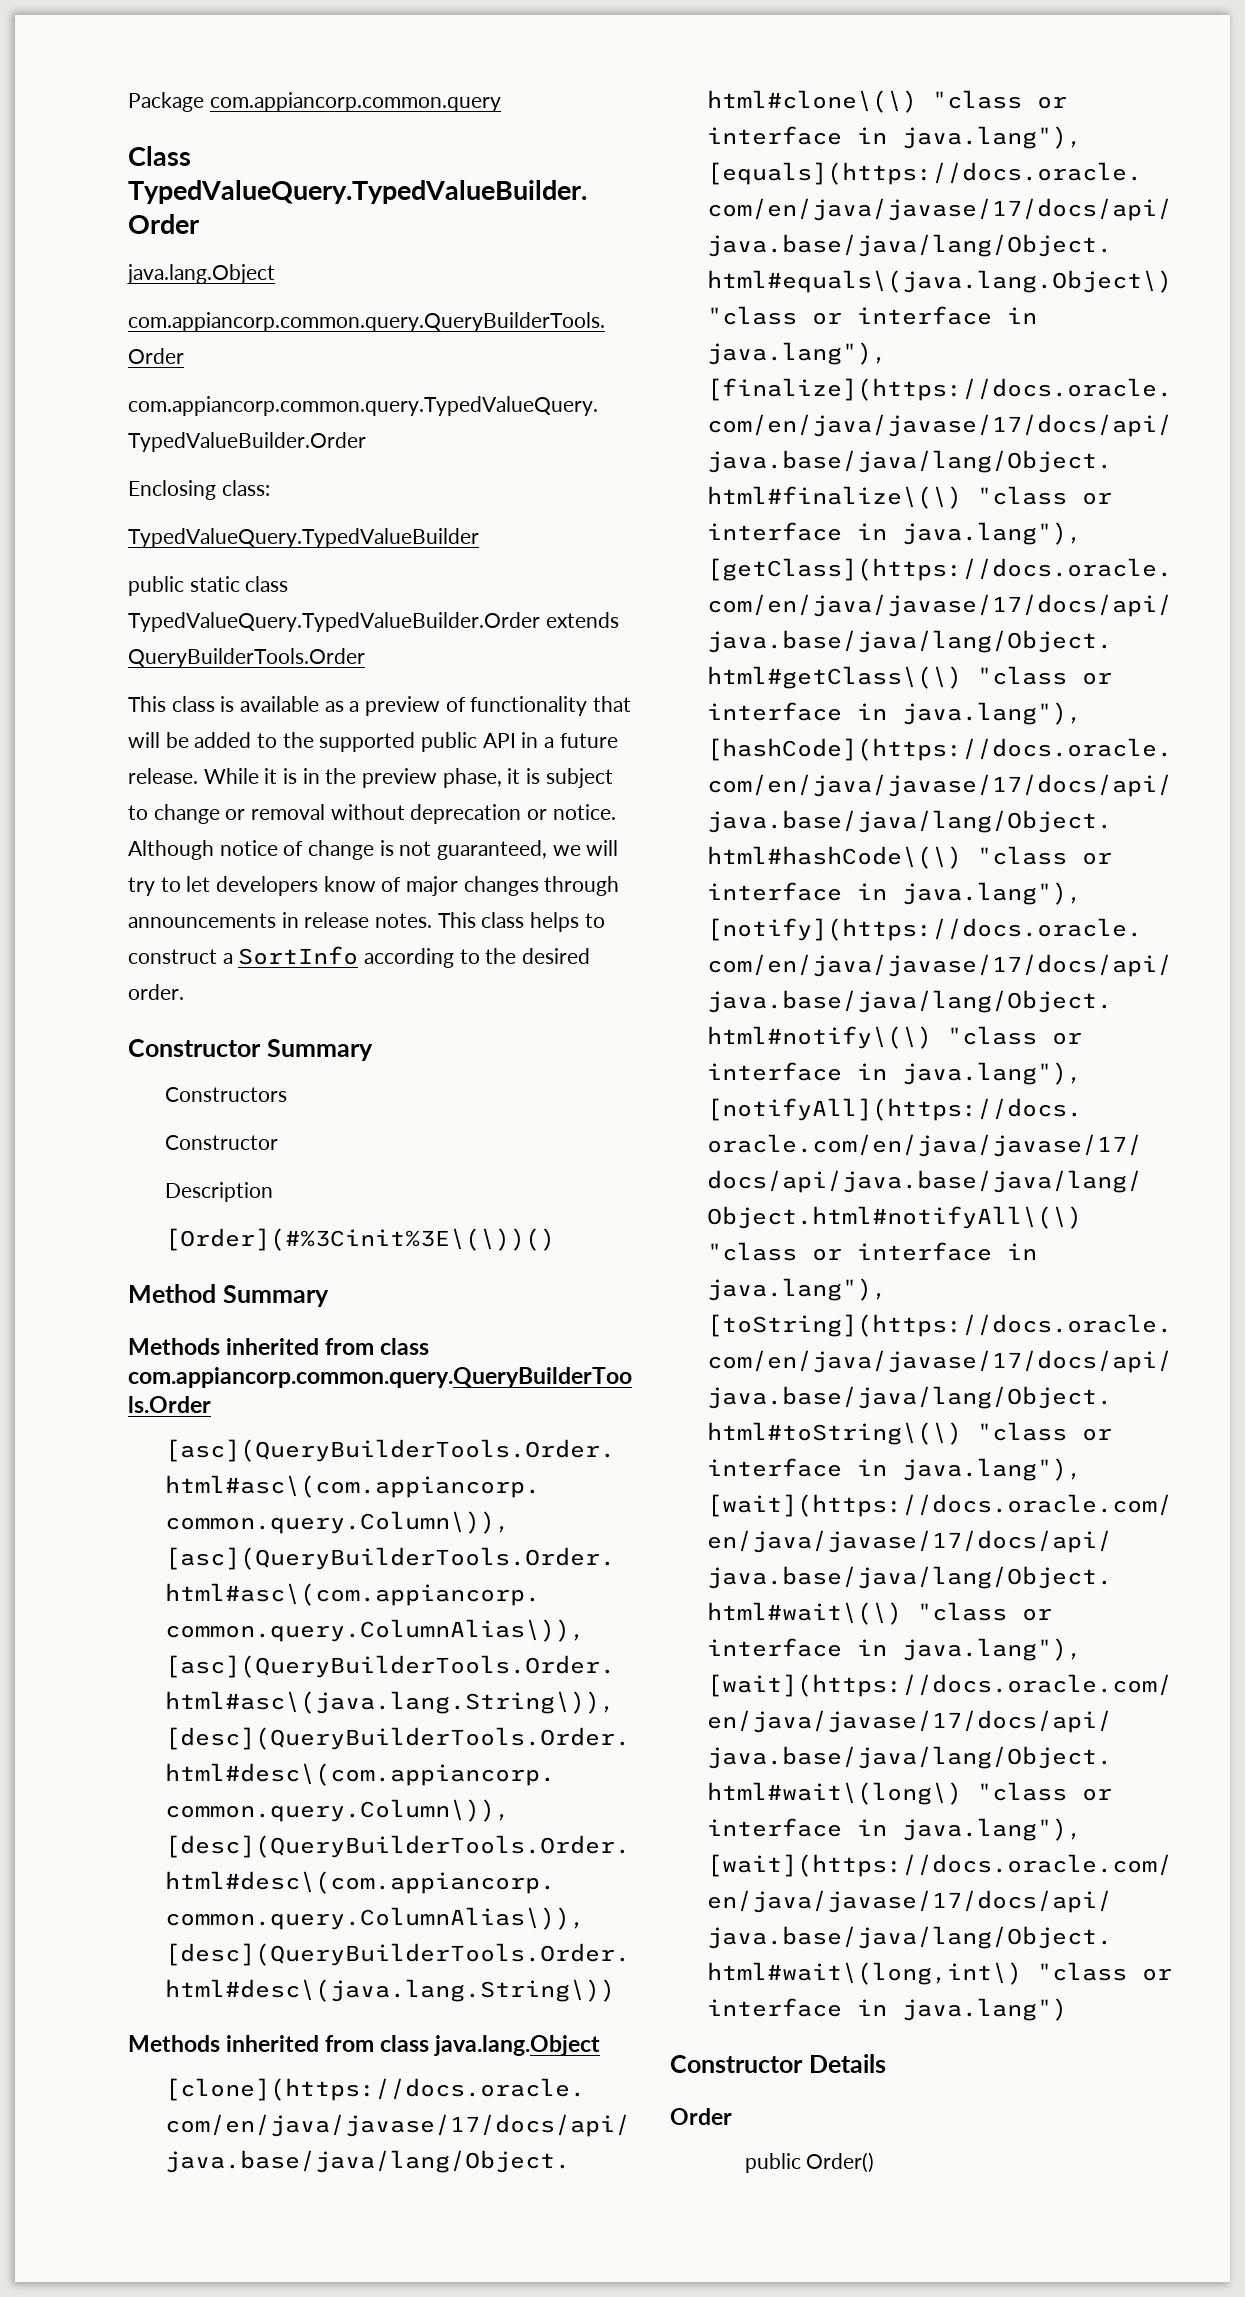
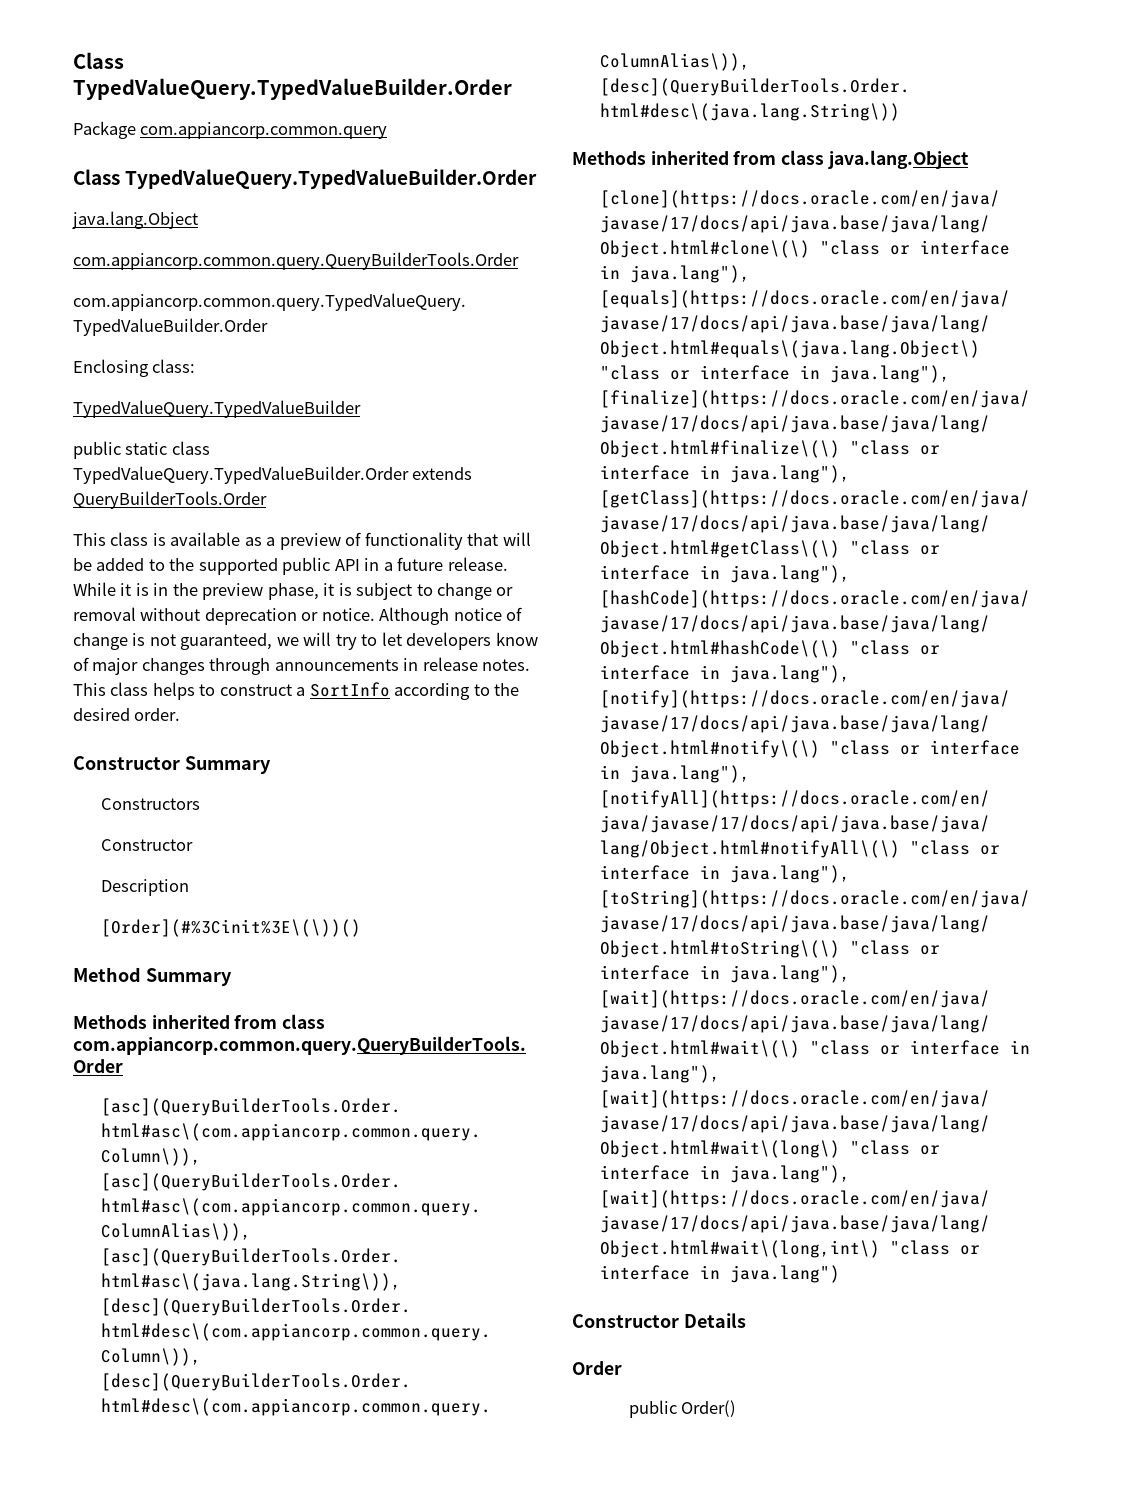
(128, 102) none -> [73,52,124,69] [73,78,512,100] Class TypedValueQuery.TypedValueBuilder.Order //

